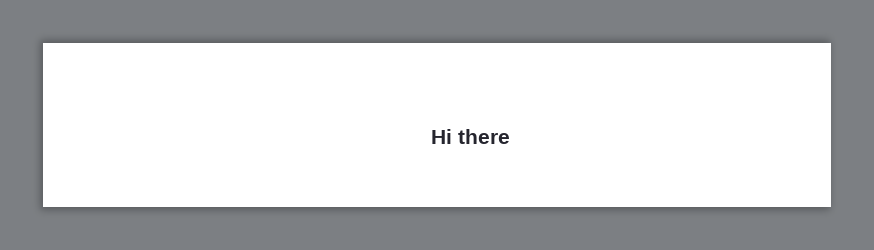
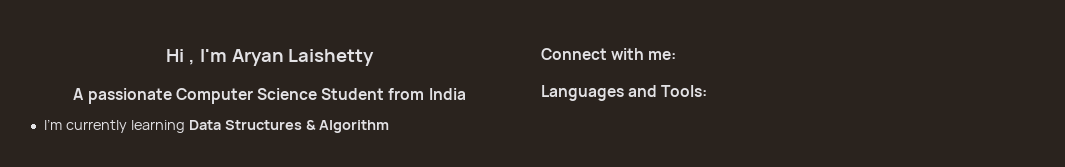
[457,129,510,144] there -> [188,49,375,66] [73,88,466,104] [43,119,390,133] [541,48,677,60] [541,85,708,101] , I'm Aryan Laishetty // A passionate Computer Science Student from India // I’m currently learning Data Structures & Algorithm // Connect with me: // Languages and Tools:

